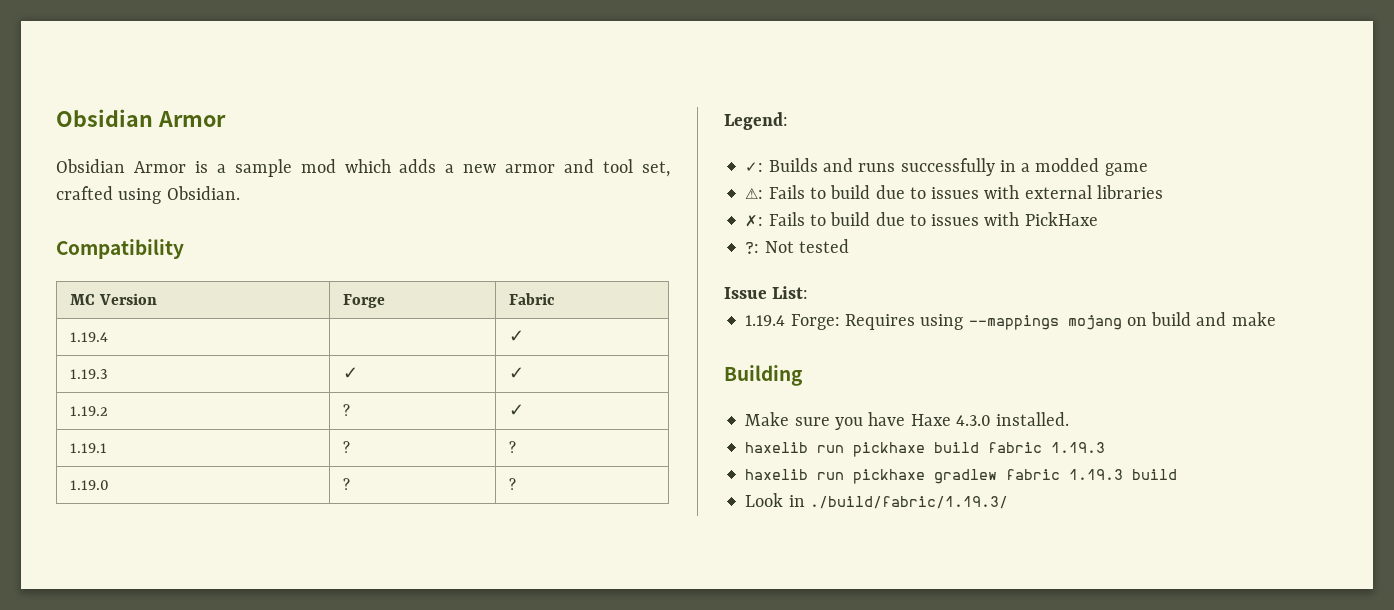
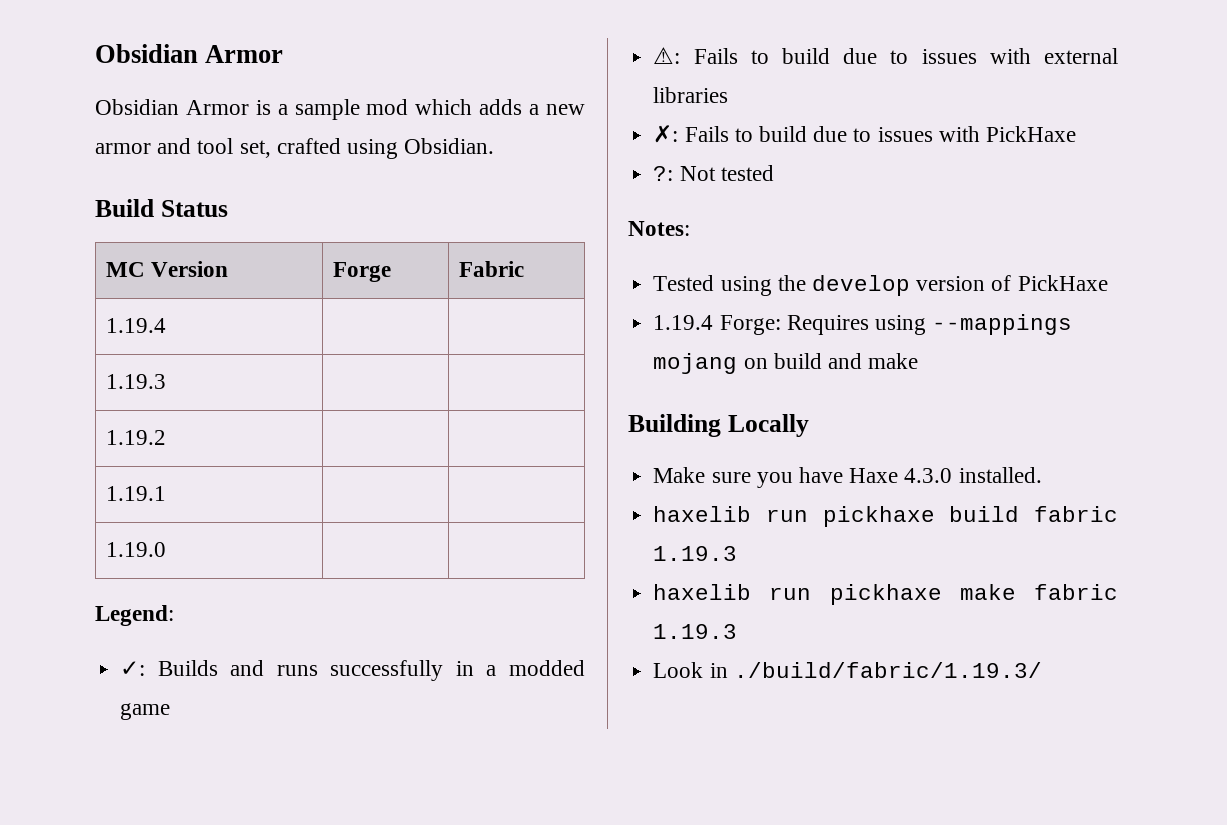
[56,239,184,259] Compatibility -> [95,199,228,217] Build Status
[509,330,525,342] ✓ -> (166, 325) none
[343,367,359,379] [509,367,525,379] ✓ | ✓ -> (166, 381) |
[343,404,351,416] [509,404,525,416] ? | ✓ -> (166, 437) |
[343,441,351,453] [509,441,517,453] ? | ? -> (166, 493) |
[343,478,351,490] [509,478,517,490] ? | ? -> (166, 549) |
[724,286,809,299] Issue List: -> [628,221,690,236] [653,275,1108,296] Notes: // Tested using the develop version of PickHaxe
(803, 375) none -> [727,414,809,437] Locally
[934,469,1178,484] gradlew fabric 1.19.3 build -> [959,584,1118,600] [653,624,738,639] make fabric 1.19.3

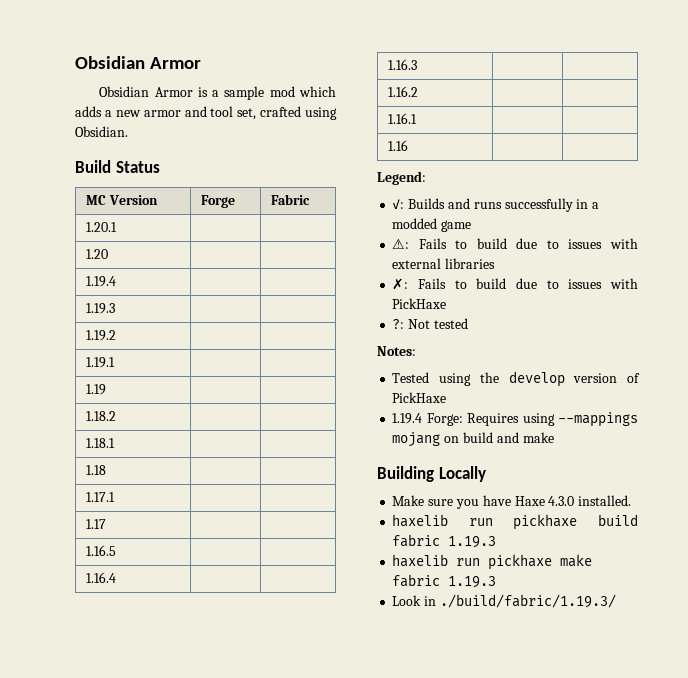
(524, 269) none -> [86,222,118,232] [86,249,109,259] // 1.20.1 | | // 1.20 | |
[105,542,166,557] 1.19.0 -> [86,384,107,395] [86,411,117,421] [86,438,116,448] [86,465,107,475] [86,492,116,502] [86,519,107,529] [86,545,117,556] [86,572,117,583] [388,59,418,70] [388,86,419,97] [388,113,418,124] [388,140,409,151] 1.19 | | // 1.18.2 | | // 1.18.1 | | // 1.18 | | // 1.17.1 | | // 1.17 | | // 1.16.5 | | // 1.16.4 | | // 1.16.3 | | // 1.16.2 | | // 1.16.1 | | // 1.16

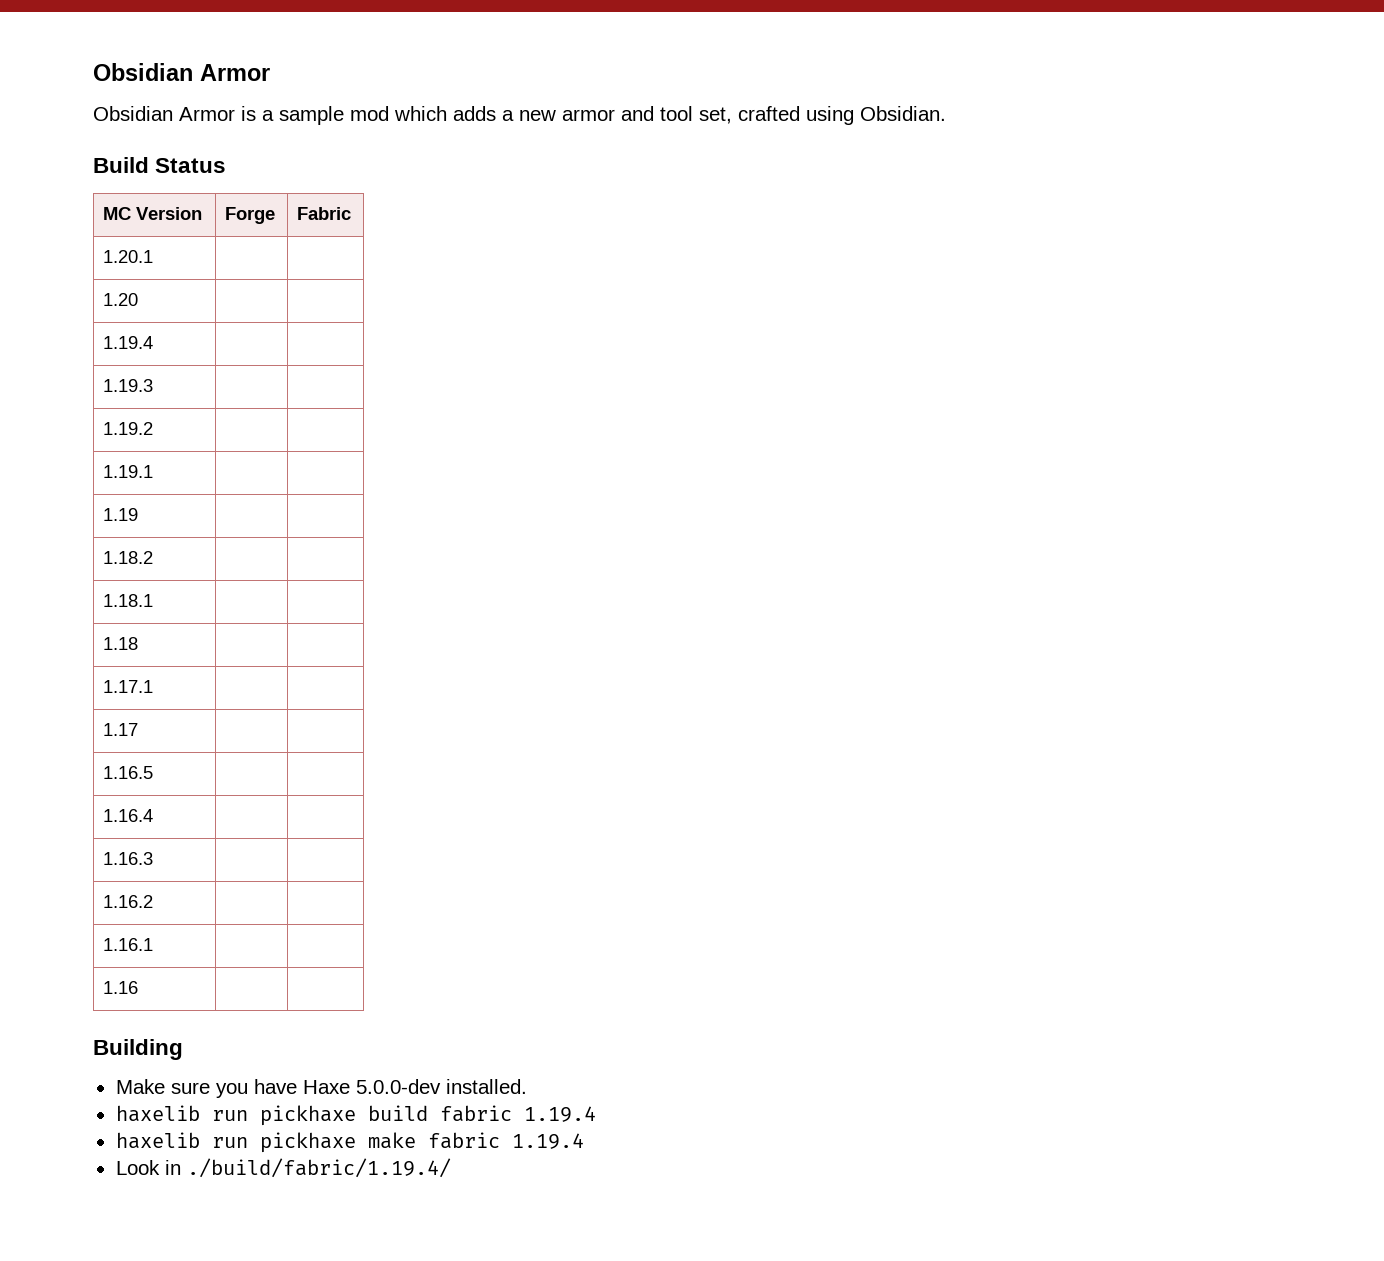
[377,171,426,185] [392,198,600,212] [392,218,472,232] [392,238,638,249] [392,258,496,269] [392,278,638,290] [392,298,447,309] [392,318,468,329] [377,346,416,356] [392,371,640,387] [392,392,447,403] [392,412,638,427] [392,432,554,447] // Legend: // ✓: Builds and runs successfully in a modded game // ⚠: Fails to build due to issues with external libraries // ✗: Fails to build due to issues with PickHaxe // ?: Not tested // Notes: // Tested using the develop version of PickHaxe // 1.19.4 Forge: Requires using --mappings mojang on build and make -> (139, 987) none
[438,466,486,482] Locally -> (183, 1049) none
[548,496,575,506] 4.3.0 -> [355,1079,441,1094] 5.0.0-dev
[448,536,497,548] 1.19.3 -> [523,1106,596,1122] 1.19.4
[448,576,497,588] 1.19.3 -> [511,1133,584,1149] 1.19.4
[439,594,616,608] ./build/fabric/1.19.3/ -> [186,1158,451,1178] ./build/fabric/1.19.4/

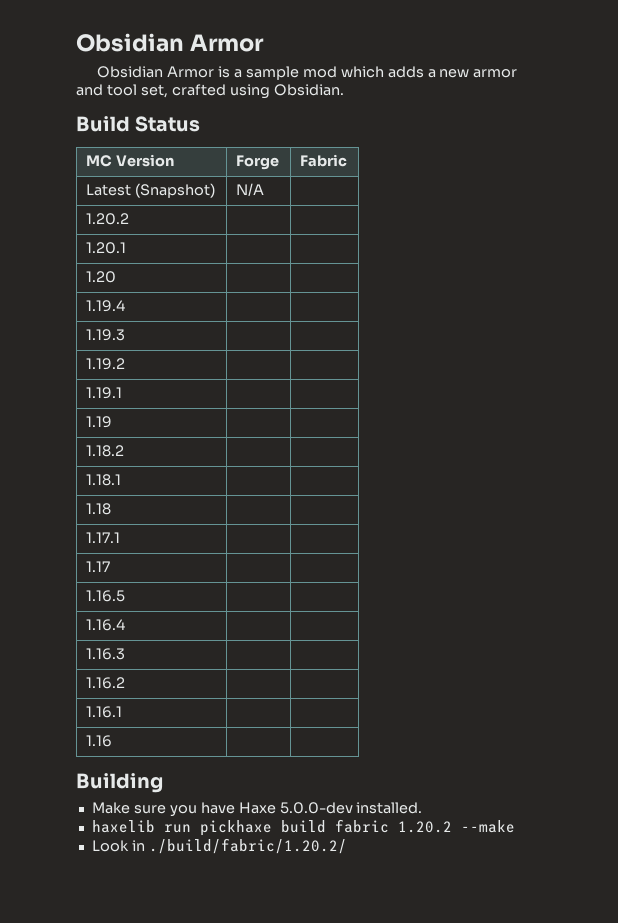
(352, 213) none -> [85,183,215,198] [235,183,264,196] [85,213,129,225] // Latest (Snapshot) | N/A | // 1.20.2 | |
[523,1106,596,1122] [115,1132,584,1153] 1.19.4 // haxelib run pickhaxe make fabric 1.19.4 -> [397,820,515,833] 1.20.2 --make
[186,1158,451,1178] ./build/fabric/1.19.4/ -> [148,838,347,854] ./build/fabric/1.20.2/

